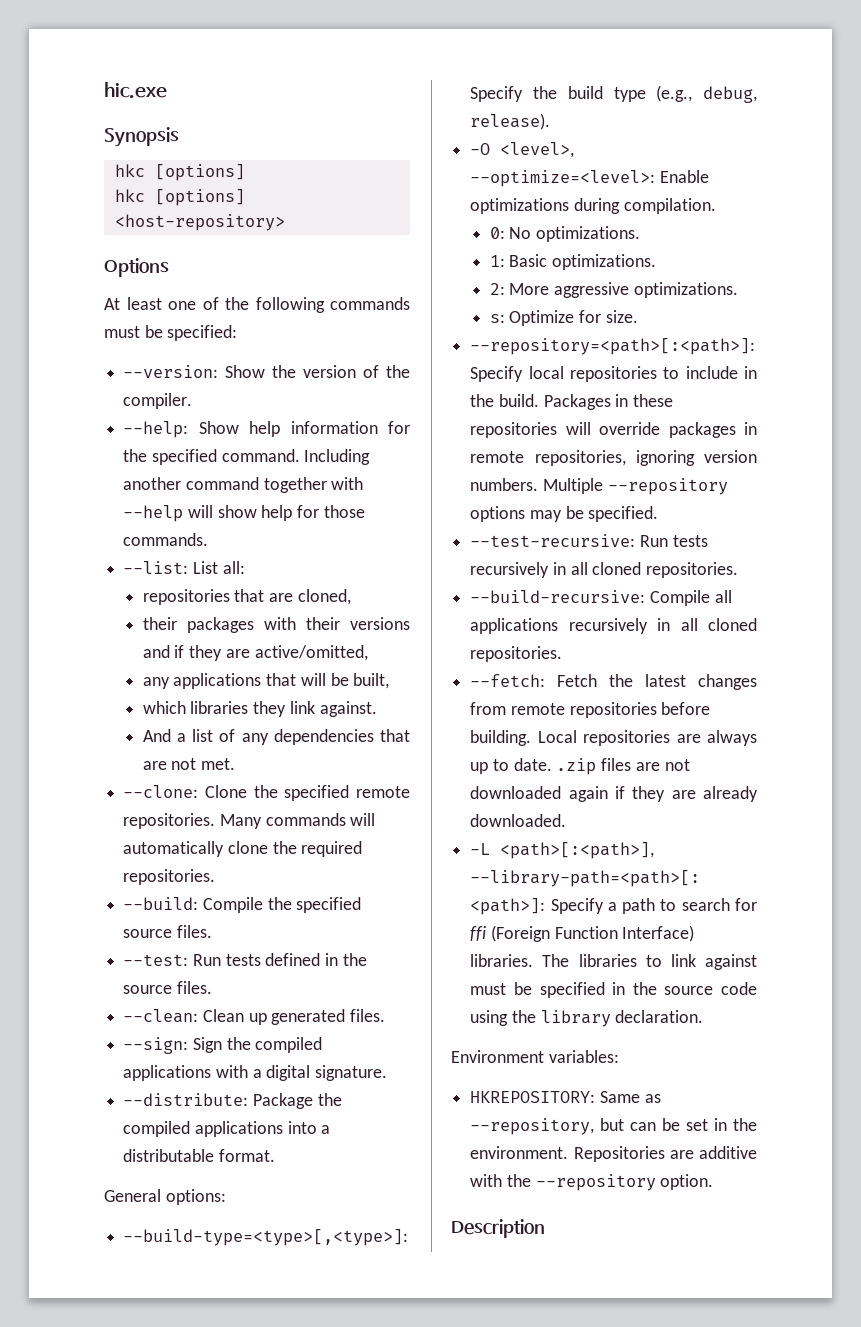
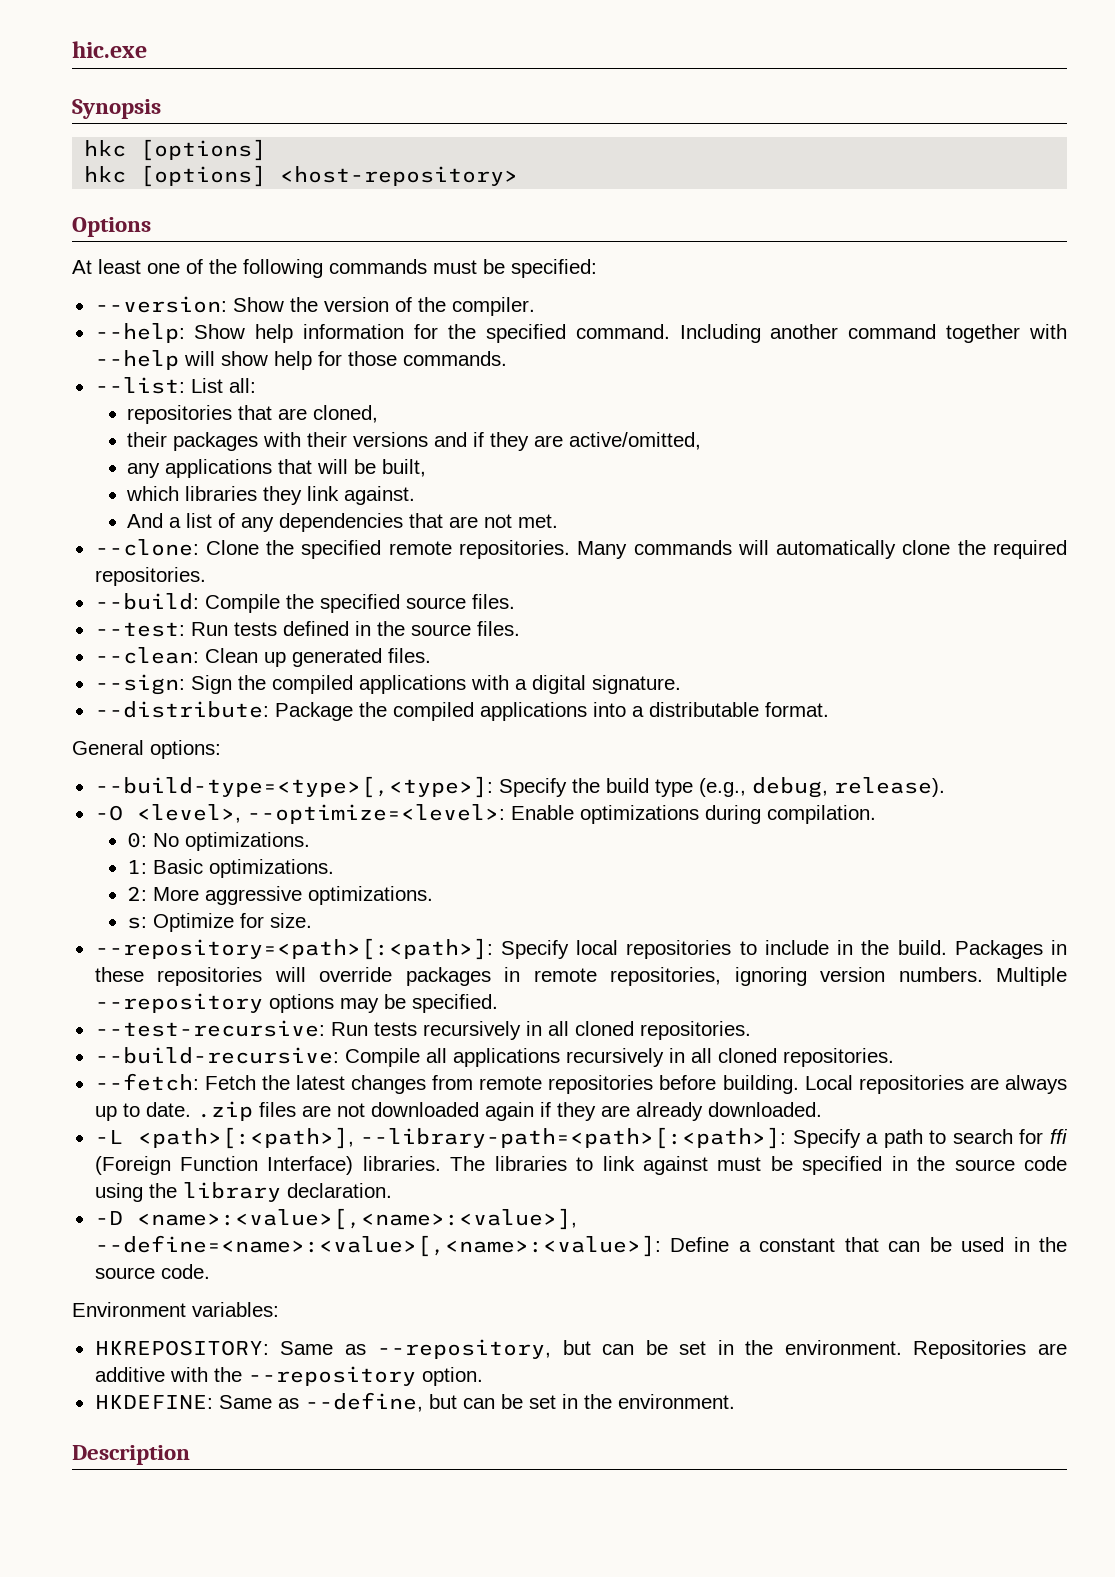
(704, 1016) none -> [94,1208,577,1230] [94,1235,1067,1257] [94,1264,210,1279] // -D <name>:<value>[,<name>:<value>], --define=<name>:<value>[,<name>:<value>]: Define a constant that can be used in the source code.
(714, 1182) none -> [94,1392,735,1412] // HKDEFINE: Same as --define, but can be set in the environment.

